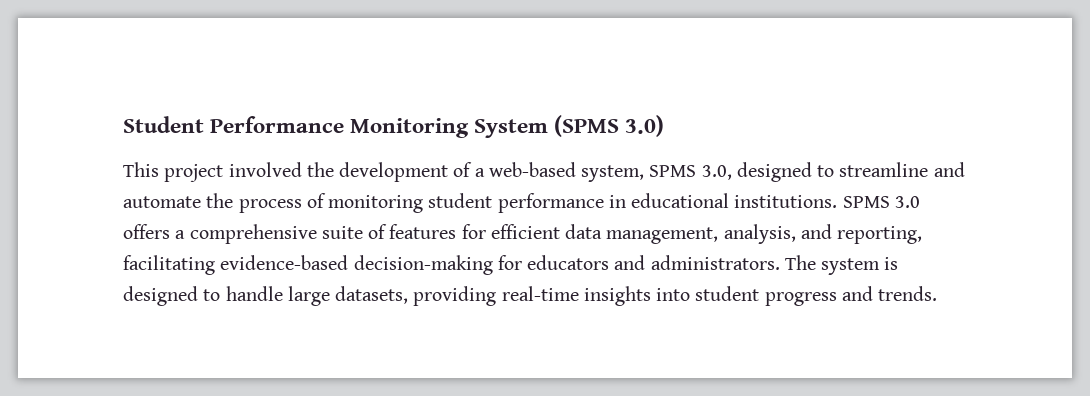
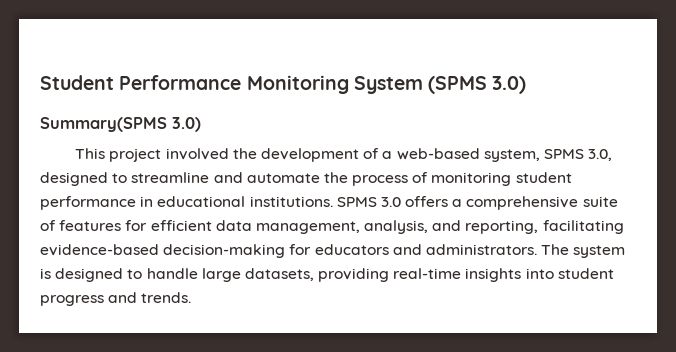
(665, 126) none -> [40,117,201,132] // Summary(SPMS 3.0)

